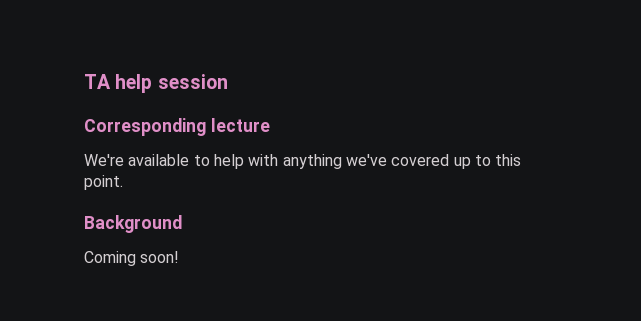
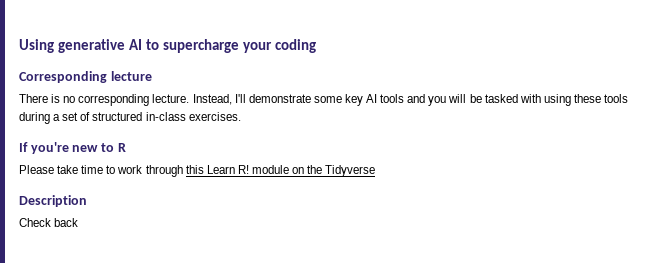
[84,74,228,93] [84,118,270,136] [84,154,522,169] [84,175,123,190] [84,215,182,233] [84,251,180,266] TA help session // Corresponding lecture // We're available to help with anything we've covered up to this point. // Background // Coming soon! -> [19,39,317,53] [19,71,152,83] [19,94,629,106] [19,112,241,124] [19,142,126,154] [19,165,376,177] [19,195,87,207] [19,218,79,227] Using generative AI to supercharge your coding // Corresponding lecture // There is no corresponding lecture. Instead, I'll demonstrate some key AI tools and you will be tasked with using these tools during a set of structured in-class exercises. // If you're new to R // Please take time to work through this Learn R! module on the Tidyverse // Description // Check back

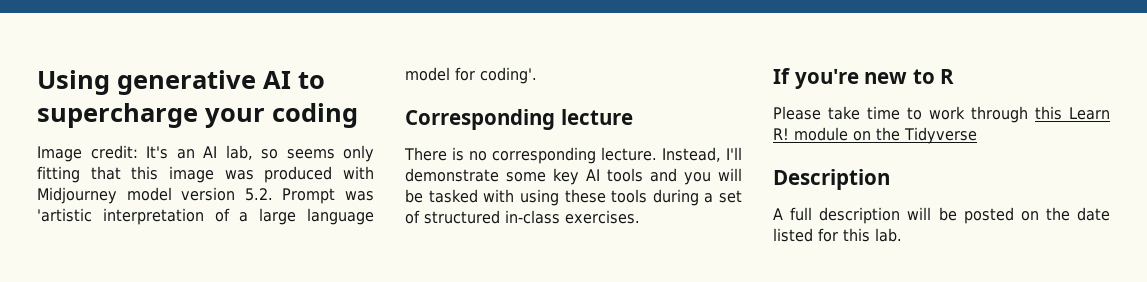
(317, 46) none -> [37,145,374,162] [37,166,374,183] [37,187,374,204] [37,208,375,225] [405,67,537,84] // Image credit: It's an AI lab, so seems only fitting that this image was produced with Midjourney model version 5.2. Prompt was 'artistic interpretation of a large language model for coding'.
[19,218,79,227] Check back -> [773,207,1110,224] [773,228,902,242] A full description will be posted on the date listed for this lab.

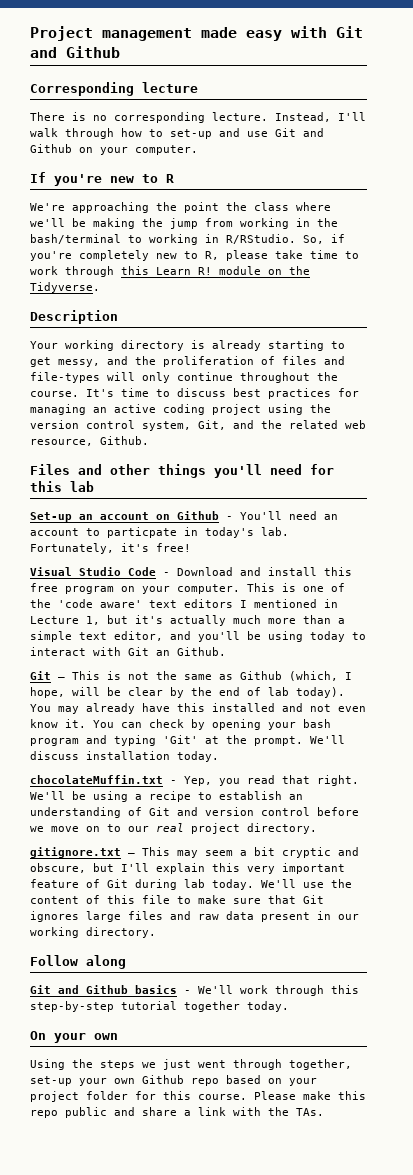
[37,70,325,95] [37,103,358,128] [37,145,374,162] [37,166,374,183] [37,187,374,204] [37,208,375,225] [405,67,537,84] Using generative AI to supercharge your coding // Image credit: It's an AI lab, so seems only fitting that this image was produced with Midjourney model version 5.2. Prompt was 'artistic interpretation of a large language model for coding'. -> [30,26,363,41] [30,46,120,58] Project management made easy with Git and Github
[405,168,742,185] [405,189,742,206] [405,210,640,224] demonstrate some key AI tools and you will be tasked with using these tools during a set of structured in-class exercises. -> [30,128,324,139] [30,144,198,155] walk through how to set-up and use Git and Github on your computer.
[773,106,821,120] Please -> [30,202,331,213] [30,218,338,229] [30,234,345,245] [30,250,268,261] We're approaching the point the class where we'll be making the jump from working in the bash/terminal to working in R/RStudio. So, if you're completely new to R, please
[904,127,977,144] Tidyverse -> [30,282,100,293] Tidyverse.
[773,207,1110,224] [773,228,902,242] A full description will be posted on the date listed for this lab. -> [30,340,345,351] [30,356,345,367] [30,372,338,383] [30,388,359,399] [30,404,331,415] [30,420,366,431] [30,436,149,446] [30,464,334,478] [30,481,94,492] [30,511,338,522] [30,527,289,538] [30,543,191,554] [30,567,352,576] [30,583,345,594] [30,599,338,608] [30,615,345,626] [30,631,366,642] [30,647,226,656] [30,671,352,681] [30,687,345,698] [30,703,366,714] [30,719,331,730] [30,735,345,746] [30,751,219,762] [30,775,359,786] [30,791,303,802] [30,807,359,818] [30,823,317,834] [30,847,359,858] [30,863,345,874] [30,879,352,890] [30,895,324,904] [30,911,359,922] [30,927,156,938] [30,955,126,969] [30,985,359,996] [30,1001,289,1012] [30,1031,118,1043] [30,1059,352,1070] [30,1075,317,1086] [30,1091,366,1102] [30,1107,324,1118] Your working directory is already starting to get messy, and the proliferation of files and file-types will only continue throughout the course. It's time to discuss best practices for managing an active coding project using the version control system, Git, and the related web resource, Github. // Files and other things you'll need for this lab // Set-up an account on Github - You'll need an account to particpate in today's lab. Fortunately, it's free! // Visual Studio Code - Download and install this free program on your computer. This is one of the 'code aware' text editors I mentioned in Lecture 1, but it's actually much more than a simple text editor, and you'll be using today to interact with Git an Github. // Git – This is not the same as Github (which, I hope, will be clear by the end of lab today). You may already have this installed and not even know it. You can check by opening your bash program and typing 'Git' at the prompt. We'll discuss installation today. // chocolateMuffin.txt - Yep, you read that right. We'll be using a recipe to establish an understanding of Git and version control before we move on to our real project directory. // gitignore.txt – This may seem a bit cryptic and obscure, but I'll explain this very important feature of Git during lab today. We'll use the content of this file to make sure that Git ignores large files and raw data present in our working directory. // Follow along // Git and Github basics - We'll work through this step-by-step tutorial together today. // On your own // Using the steps we just went through together, set-up your own Github repo based on your project folder for this course. Please make this repo public and share a link with the TAs.

